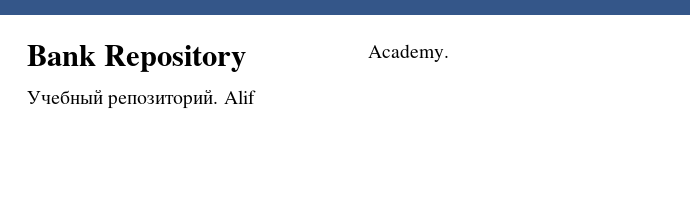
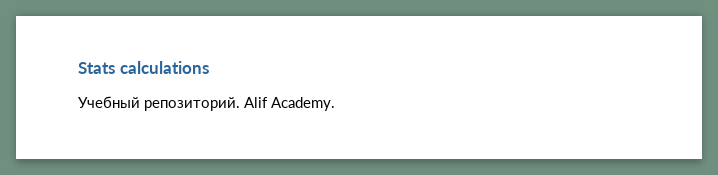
[27,45,247,72] Bank Repository -> [78,61,209,74] Stats calculations

